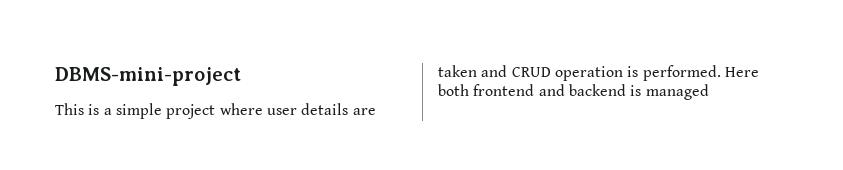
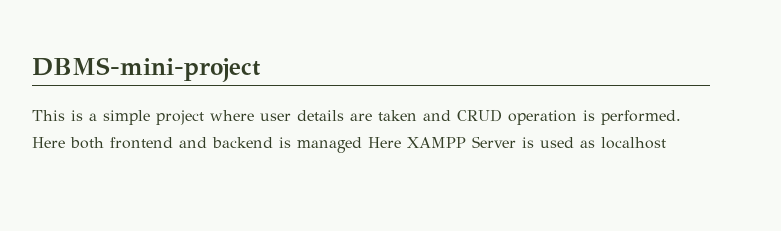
(709, 92) none -> [368,136,666,149] Here XAMPP Server is used as localhost

